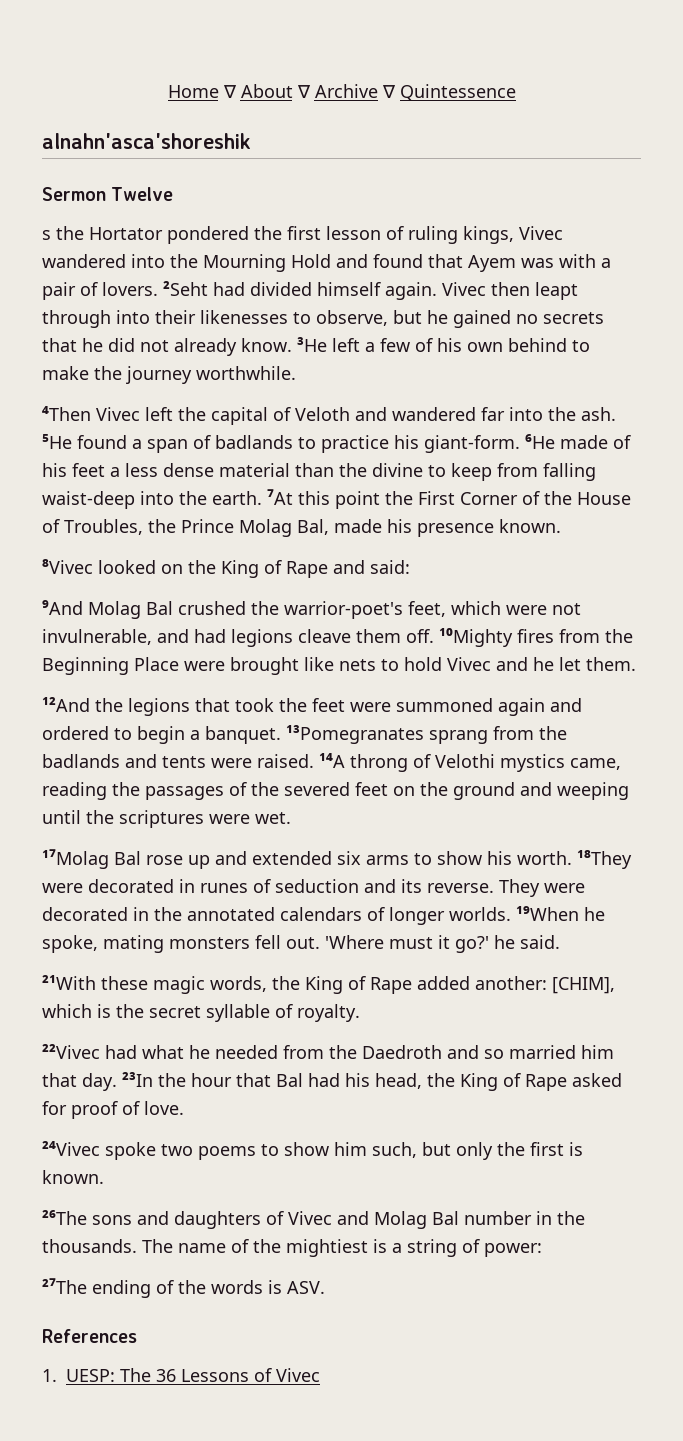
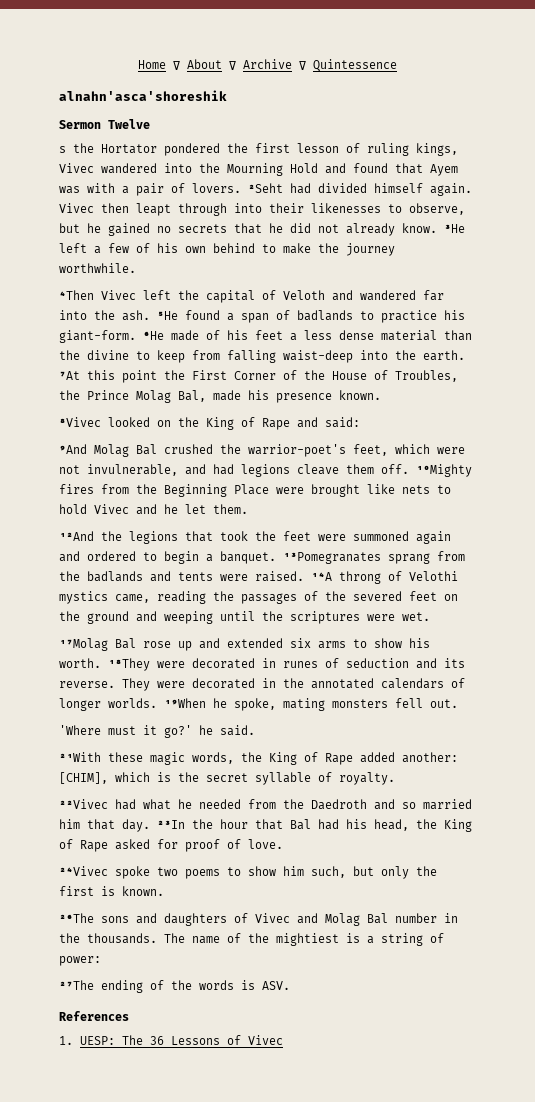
(320, 943) none -> (458, 703) //

